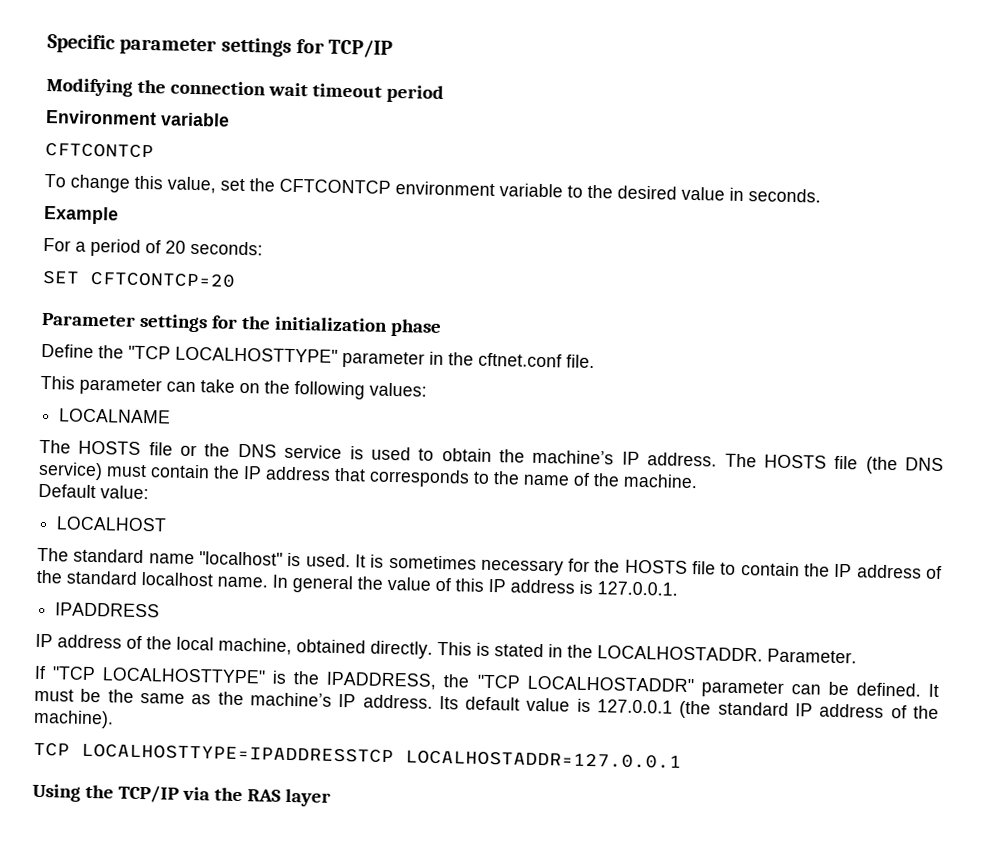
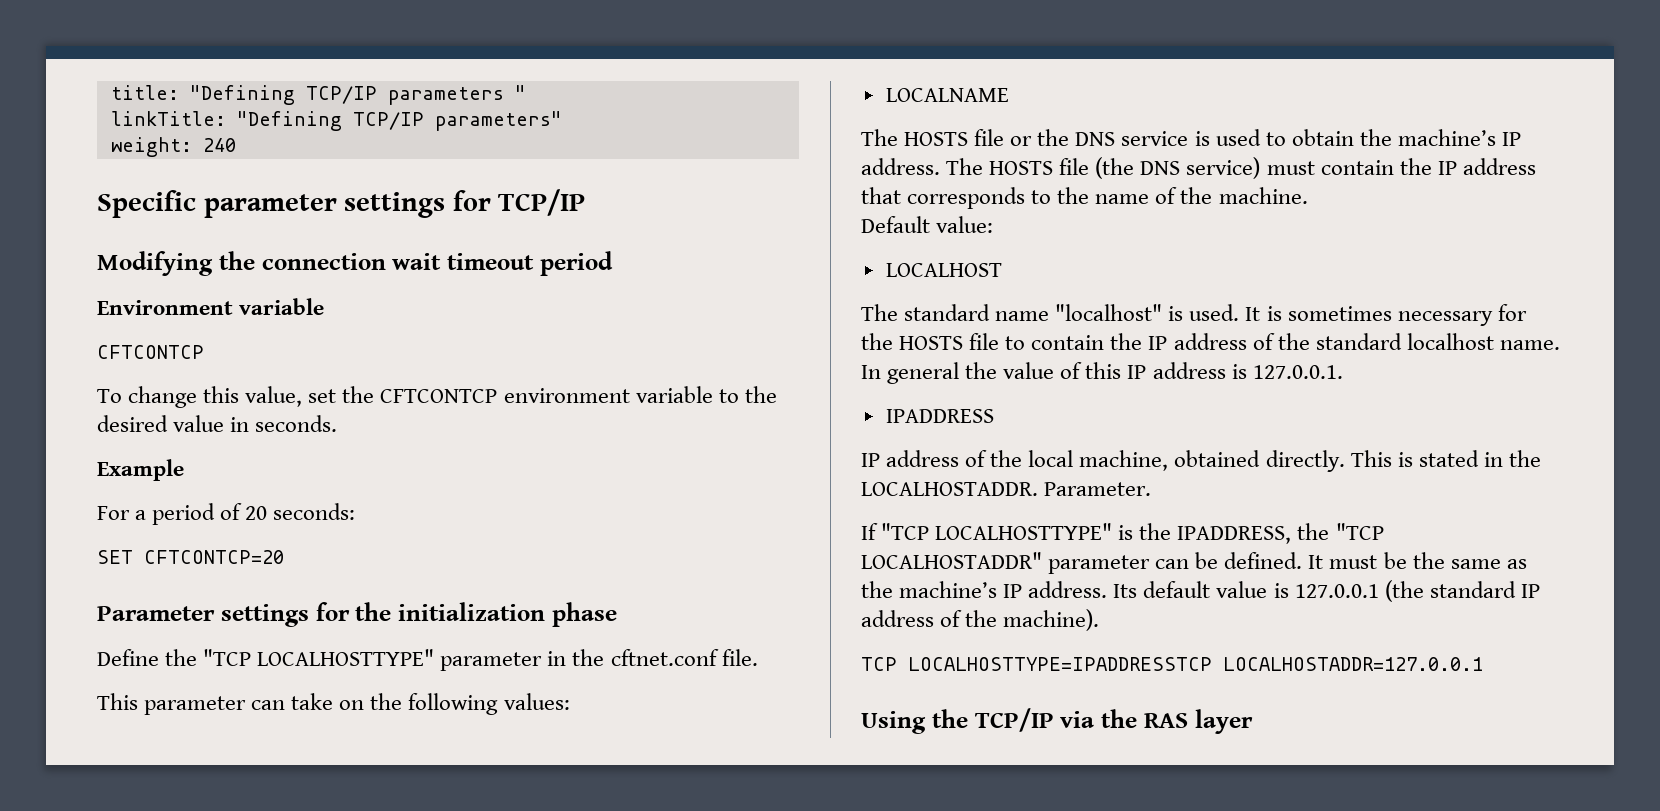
(47, 44) none -> [110,85,526,105] [110,111,562,131] [110,137,236,157] title: "Defining TCP/IP parameters " // linkTitle: "Defining TCP/IP parameters" // weight: 240 //

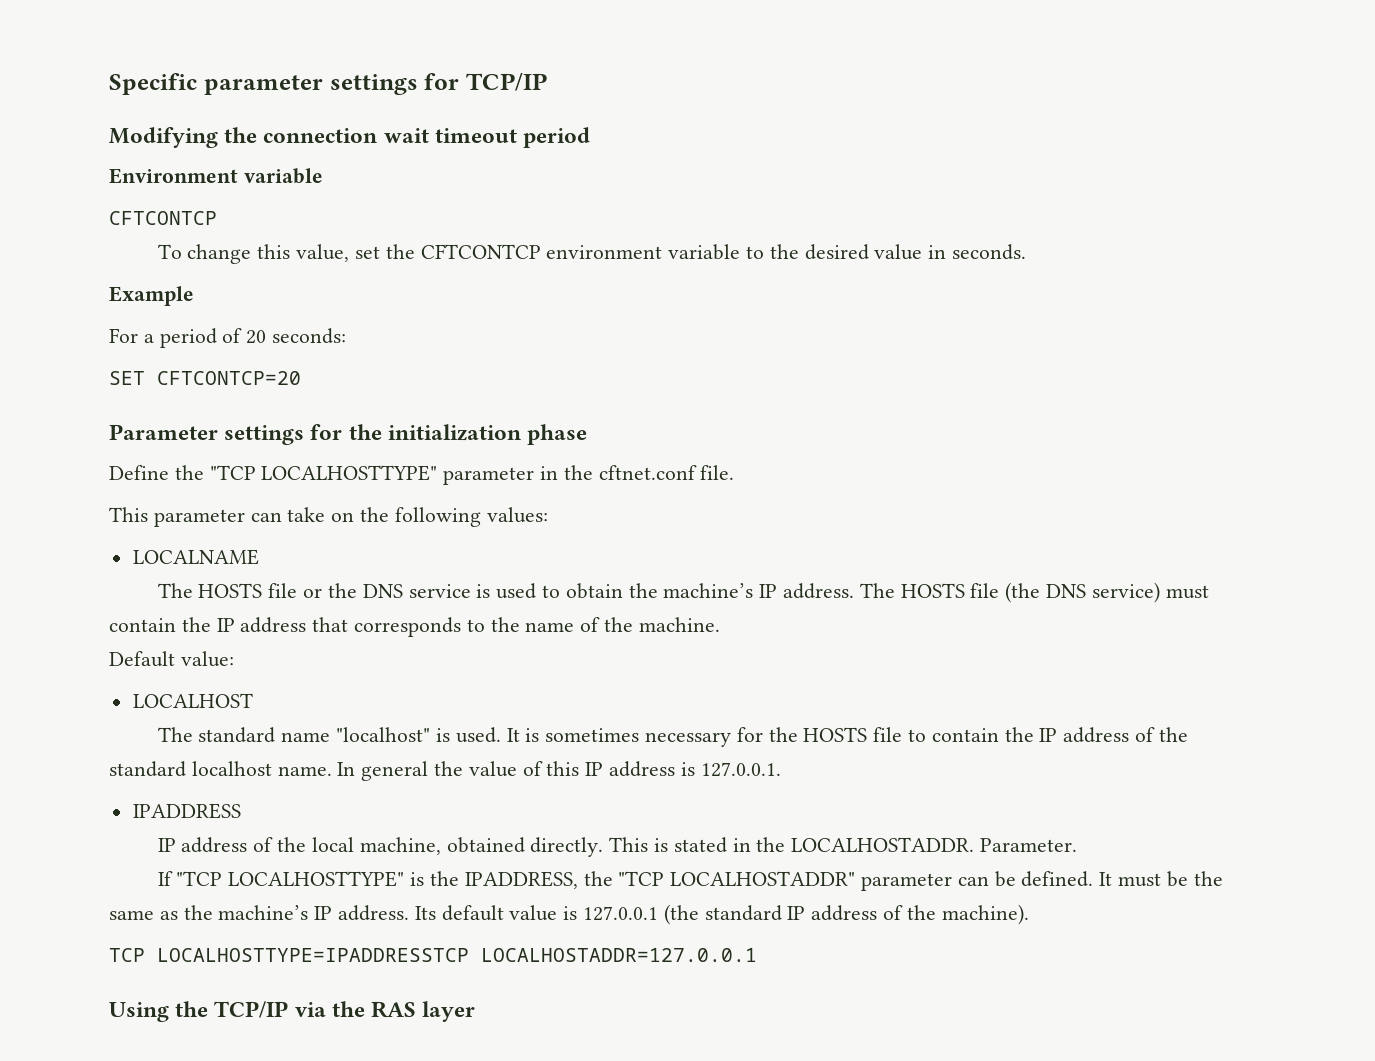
[110,85,526,105] [110,111,562,131] [110,137,236,157] title: "Defining TCP/IP parameters " // linkTitle: "Defining TCP/IP parameters" // weight: 240 // -> (109, 84) none

